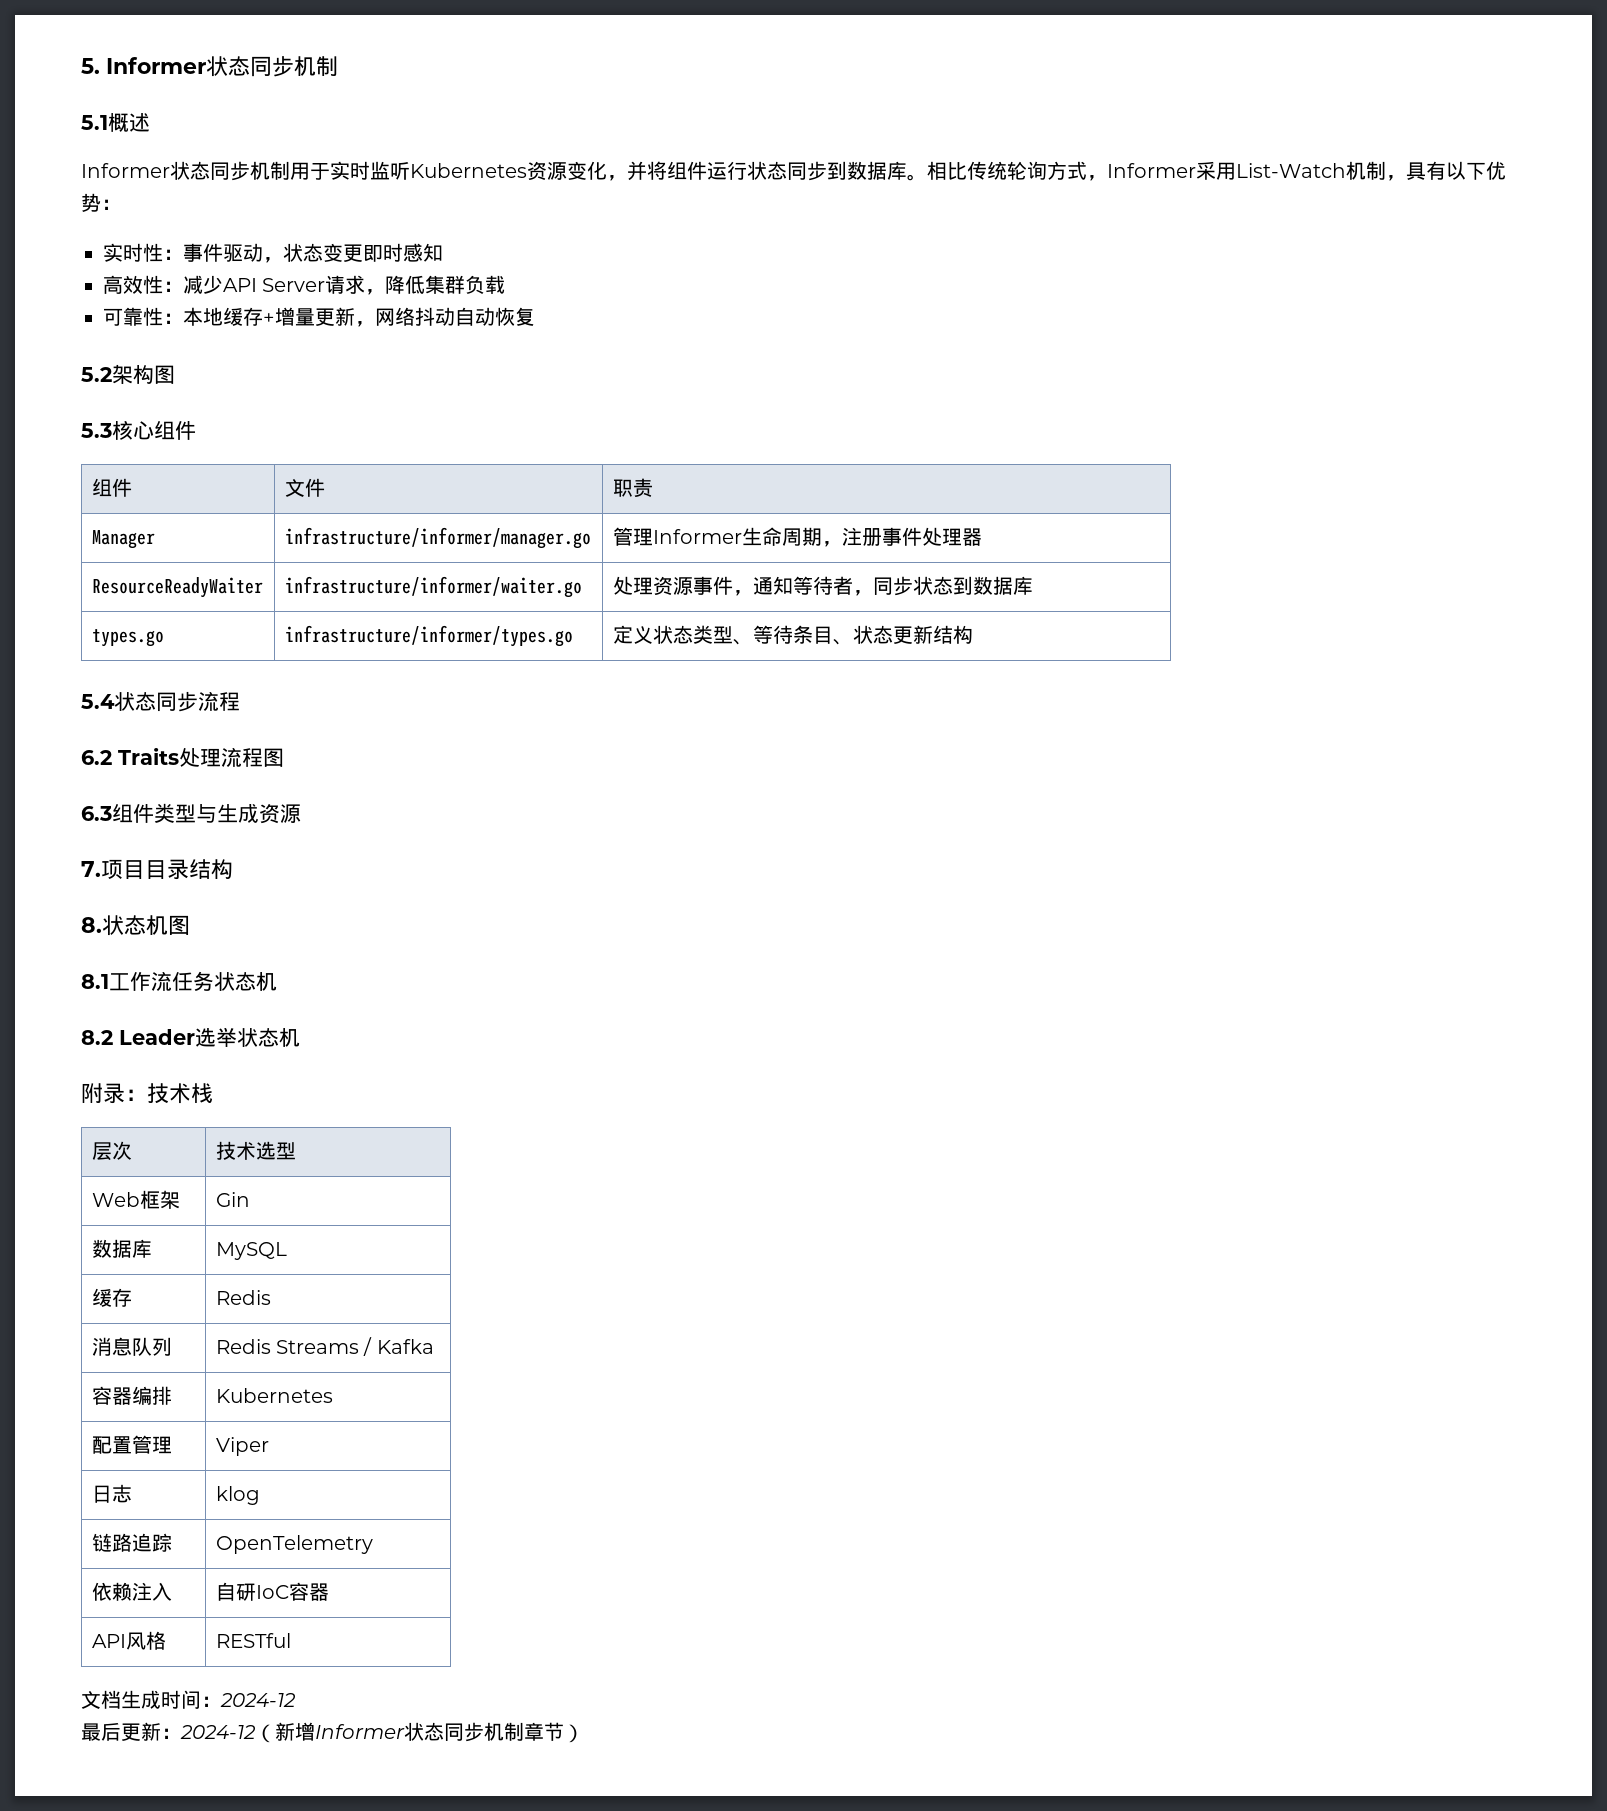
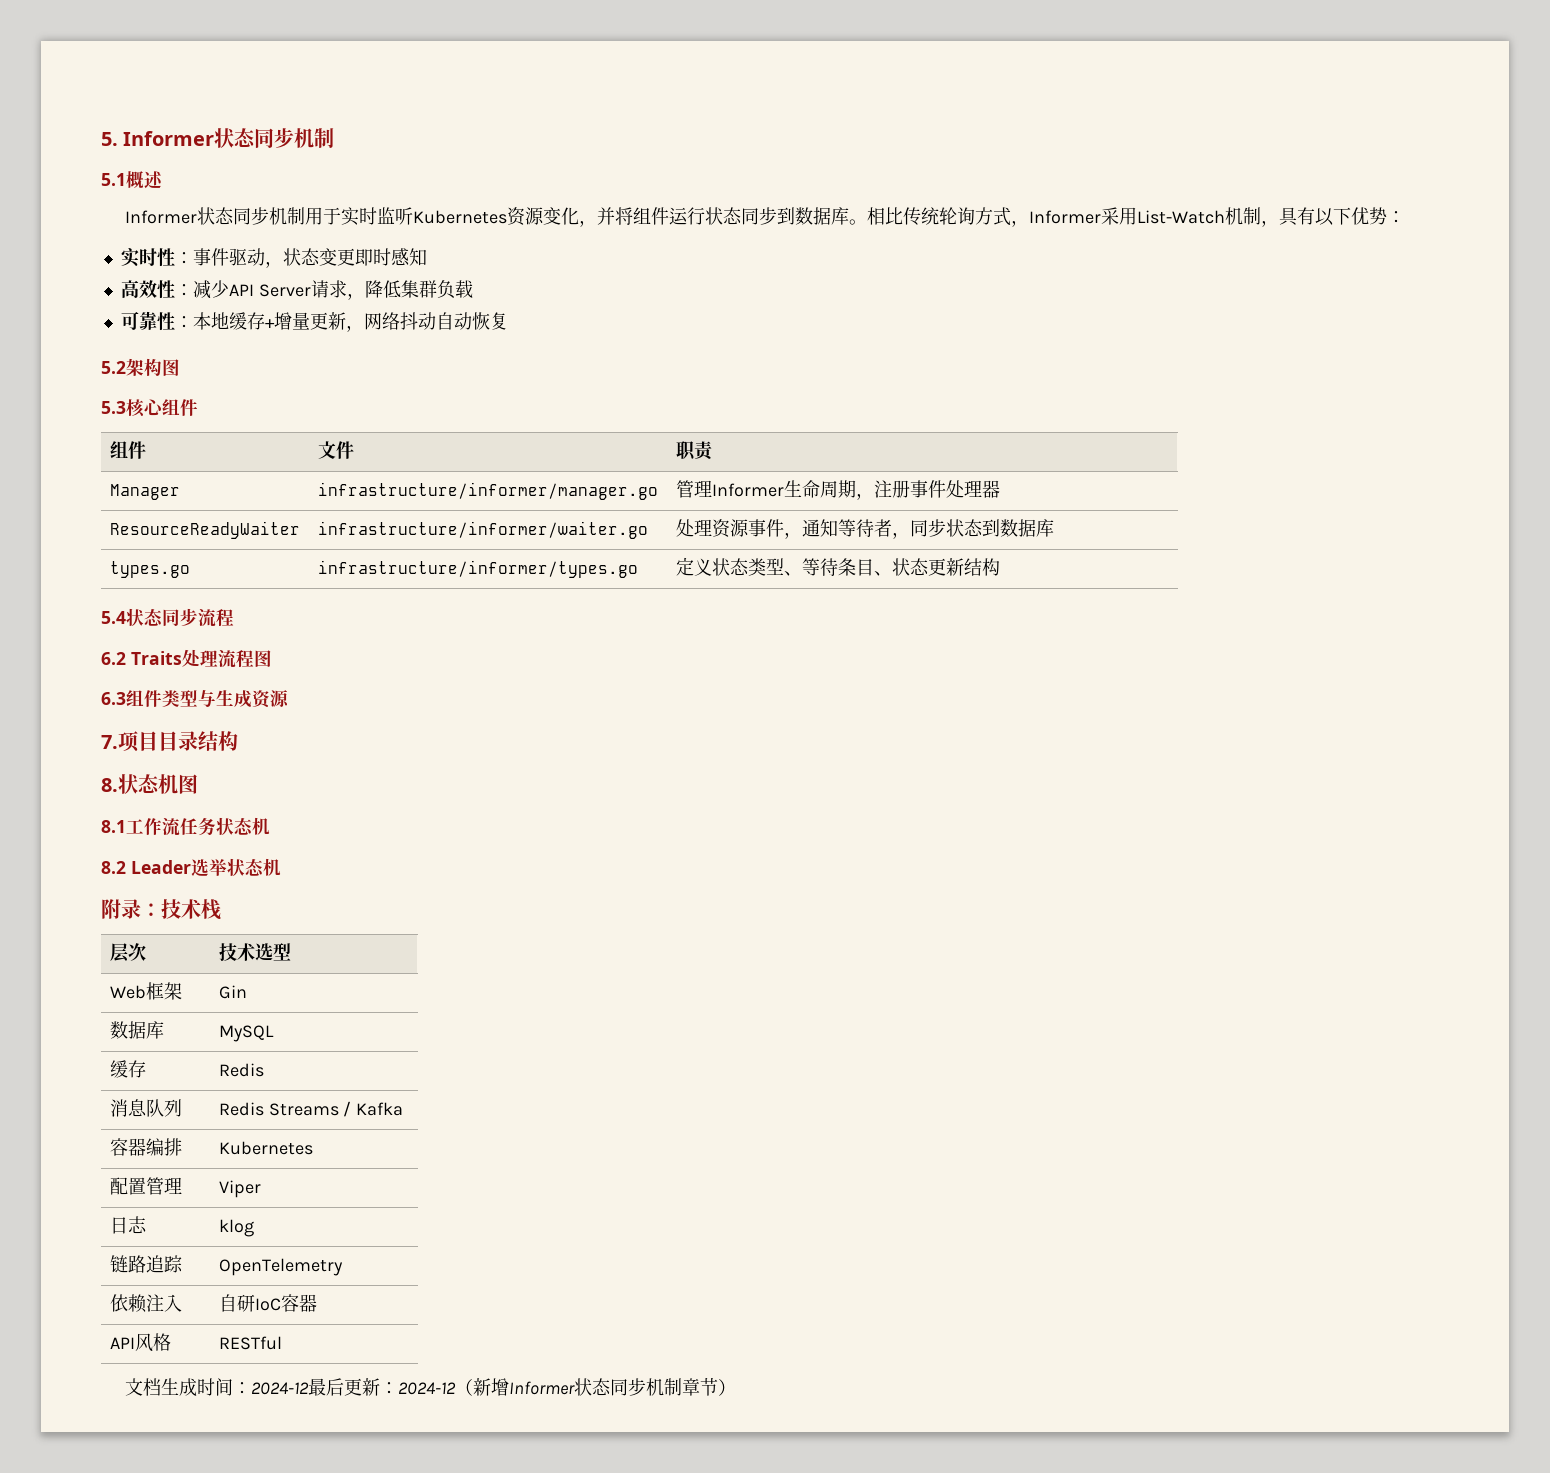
(296, 1700) // -> (309, 1388) none

